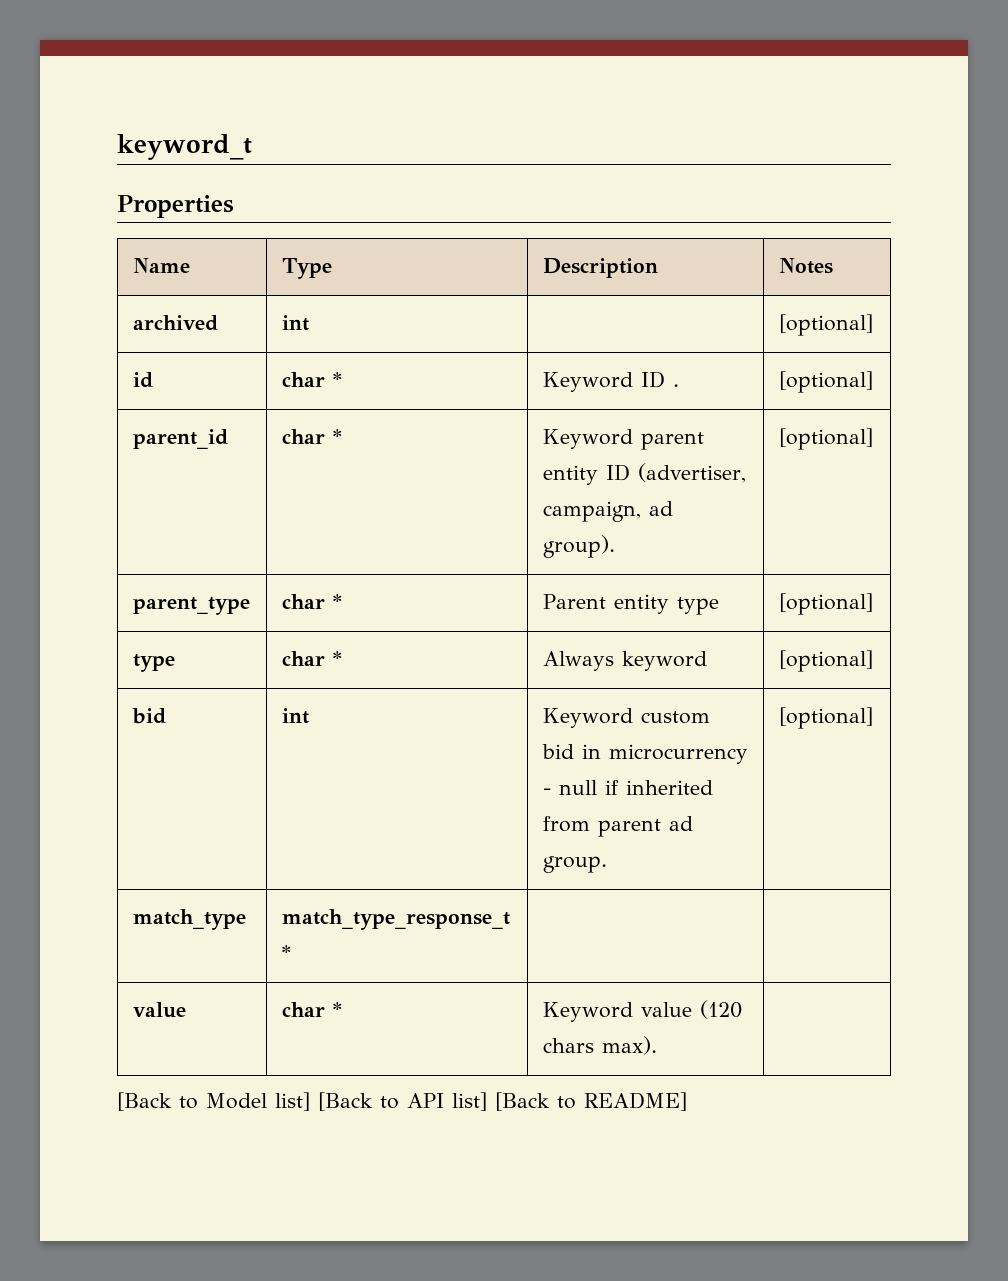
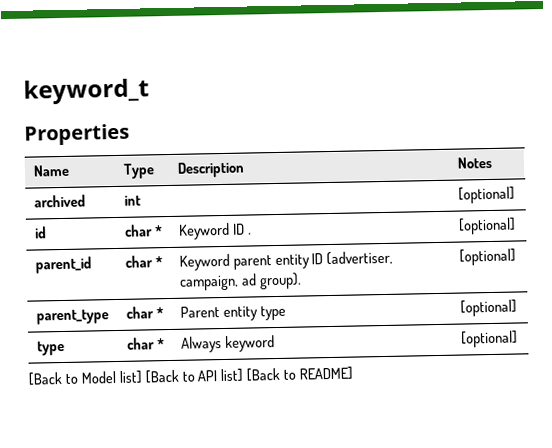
[131,708,166,724] [281,708,309,724] [542,708,710,728] [541,744,748,764] [542,780,713,795] [542,816,693,837] [542,856,607,873] [778,707,873,729] [132,909,246,930] [281,909,510,930] [281,945,291,960] [132,1002,186,1018] [281,1002,342,1017] [542,1000,742,1022] [542,1036,657,1055] // bid | int | Keyword custom bid in microcurrency - null if inherited from parent ad group. | [optional] // match_type | match_type_response_t * | | // value | char * | Keyword value (120 chars max). | -> (518, 339) none

